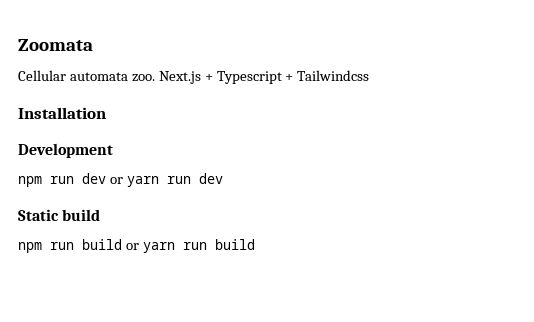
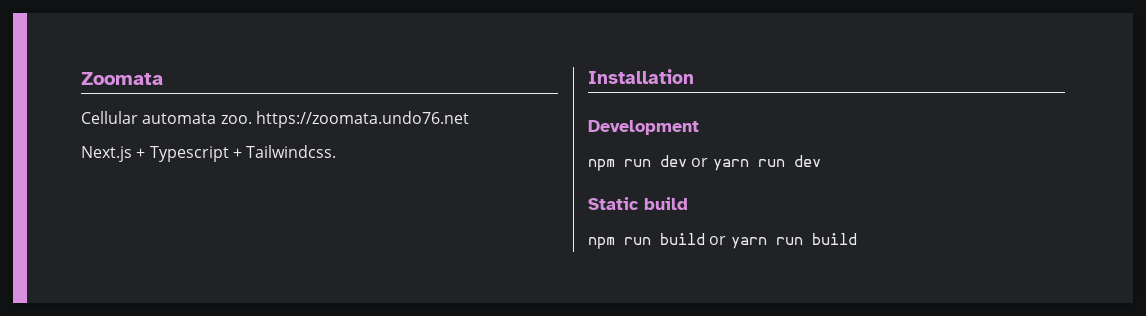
(155, 78) none -> [255,111,469,128] https://zoomata.undo76.net //
[297,70,370,81] Tailwindcss -> [246,145,337,158] Tailwindcss.

